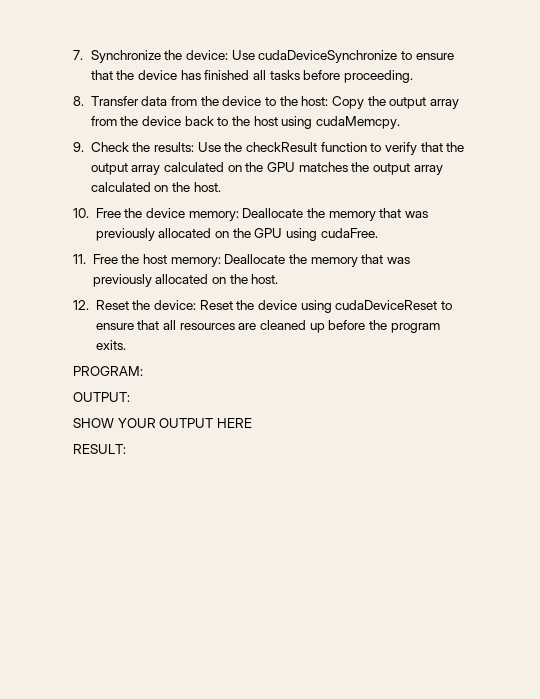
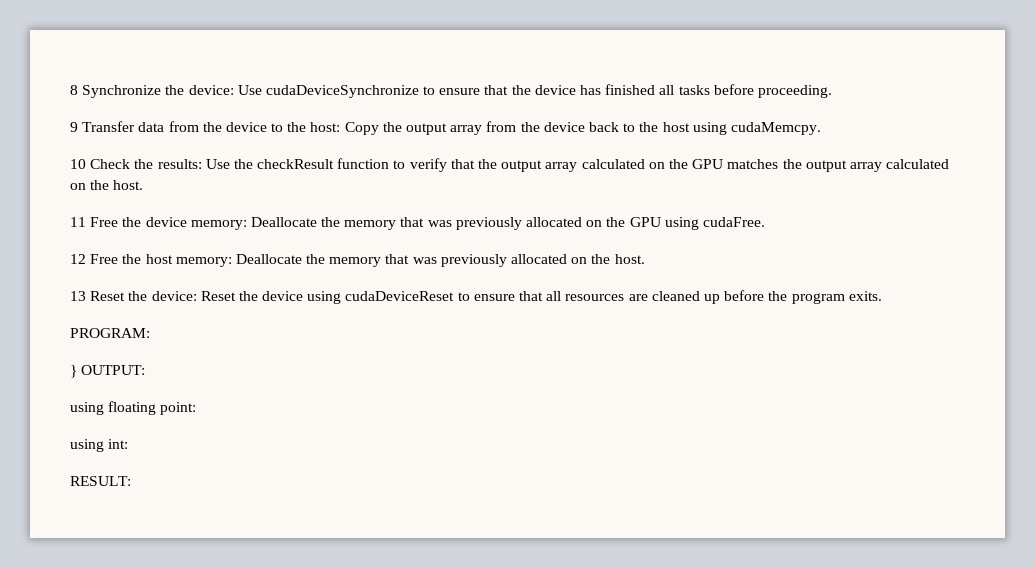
[73,50,83,60] 7. -> [70,85,78,95] 8
[73,96,84,106] 8. -> [70,122,78,132] 9
[73,142,84,152] 9. -> [70,159,86,169] 10
[73,208,89,218] 10. -> [70,217,86,227] 11
[73,254,86,264] 11. -> [70,254,86,264] 12
[73,300,89,310] 12. -> [70,291,86,301] 13
(143, 371) none -> [70,365,77,378] }
[73,418,252,428] SHOW YOUR OUTPUT HERE -> [70,401,197,415] [70,439,129,452] using floating point: // using int:

